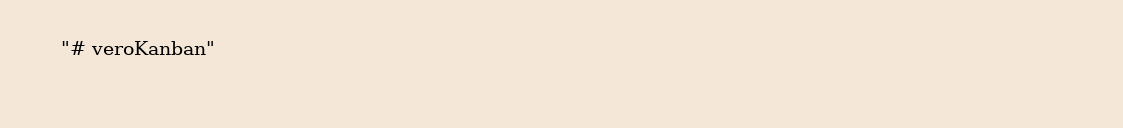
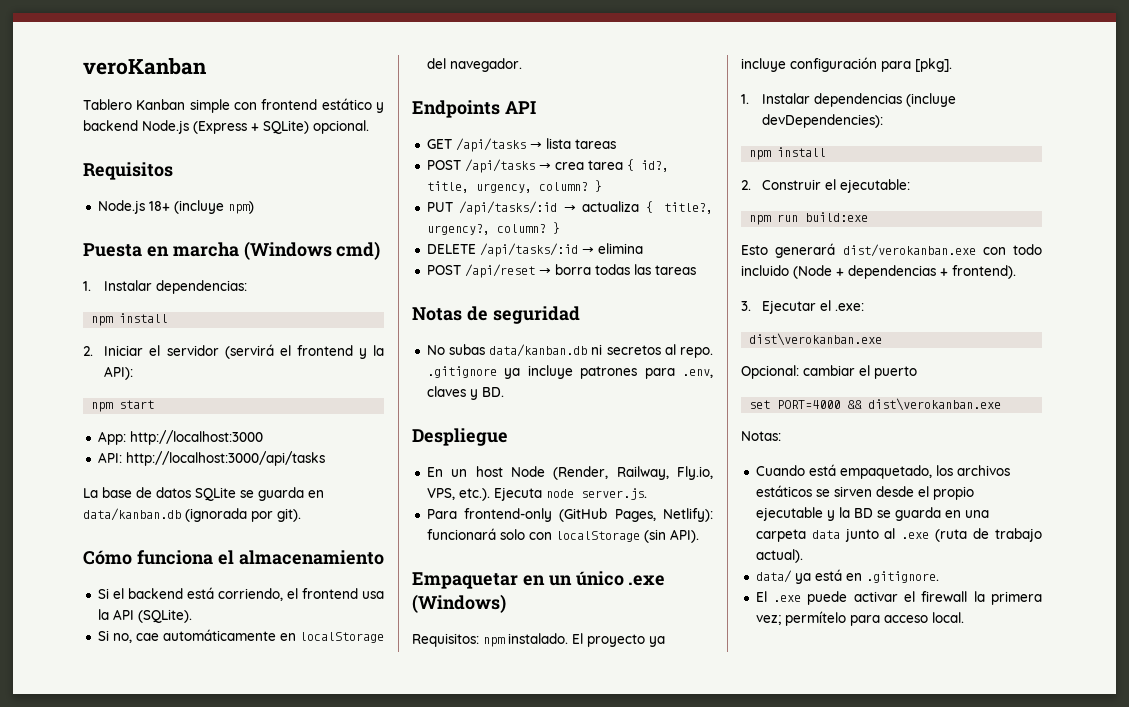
[61,41,215,55] "# veroKanban" -> [83,58,207,75] [83,98,385,113] [83,120,369,134] [83,162,173,180] [97,200,254,214] [83,241,381,260] [83,280,248,294] [91,313,169,326] [83,344,384,359] [104,366,134,380] [91,400,155,412] [97,430,263,445] [97,451,325,466] [83,487,324,501] [83,508,301,522] [83,550,384,565] [97,587,384,601] [97,609,192,623] [97,629,384,643] [426,58,522,72] [412,100,536,118] [426,138,616,152] [426,159,669,173] [426,180,602,193] [426,201,713,215] [426,222,560,235] [426,243,643,257] [426,264,696,278] [412,306,580,324] [426,344,713,358] [426,365,713,379] [426,386,504,400] [412,428,508,446] [426,466,713,480] [426,487,647,501] [426,508,713,522] [426,528,699,543] [412,571,666,589] [412,594,506,613] [412,633,665,647] [741,57,952,72] [741,93,957,107] [762,114,884,128] [749,147,827,160] [741,179,911,193] [749,212,869,225] [741,243,1042,258] [741,265,1016,279] [741,300,865,314] [749,333,883,346] [741,365,917,379] [749,398,1002,411] [741,431,781,441] [755,464,1010,479] [755,485,974,500] [755,507,989,521] [755,528,1042,542] [755,549,803,563] [755,569,939,584] [755,591,1042,605] [755,611,964,626] veroKanban // Tablero Kanban simple con frontend estático y backend Node.js (Express + SQLite) opcional. // Requisitos // Node.js 18+ (incluye npm) // Puesta en marcha (Windows cmd) // 1. Instalar dependencias: // npm install // 2. Iniciar el servidor (servirá el frontend y la API): // npm start // App: http://localhost:3000 // API: http://localhost:3000/api/tasks // La base de datos SQLite se guarda en data/kanban.db (ignorada por git). // Cómo funciona el almacenamiento // Si el backend está corriendo, el frontend usa la API (SQLite). // Si no, cae automáticamente en localStorage del navegador. // Endpoints API // GET /api/tasks → lista tareas // POST /api/tasks → crea tarea { id?, title, urgency, column? } // PUT /api/tasks/:id → actualiza { title?, urgency?, column? } // DELETE /api/tasks/:id → elimina // POST /api/reset → borra todas las tareas // Notas de seguridad // No subas data/kanban.db ni secretos al repo. .gitignore ya incluye patrones para .env, claves y BD. // Despliegue // En un host Node (Render, Railway, Fly.io, VPS, etc.). Ejecuta node server.js. // Para frontend-only (GitHub Pages, Netlify): funcionará solo con localStorage (sin API). // Empaquetar en un único .exe (Windows) // Requisitos: npm instalado. El proyecto ya incluye configuración para [pkg]. // 1. Instalar dependencias (incluye devDependencies): // npm install // 2. Construir el ejecutable: // npm run build:exe // Esto generará dist/verokanban.exe con todo incluido (Node + dependencias + frontend). // 3. Ejecutar el .exe: // dist\verokanban.exe // Opcional: cambiar el puerto // set PORT=4000 && dist\verokanban.exe // Notas: // Cuando está empaquetado, los archivos estáticos se sirven desde el propio ejecutable y la BD se guarda en una carpeta data junto al .exe (ruta de trabajo actual). // data/ ya está en .gitignore. // El .exe puede activar el firewall la primera vez; permítelo para acceso local.

